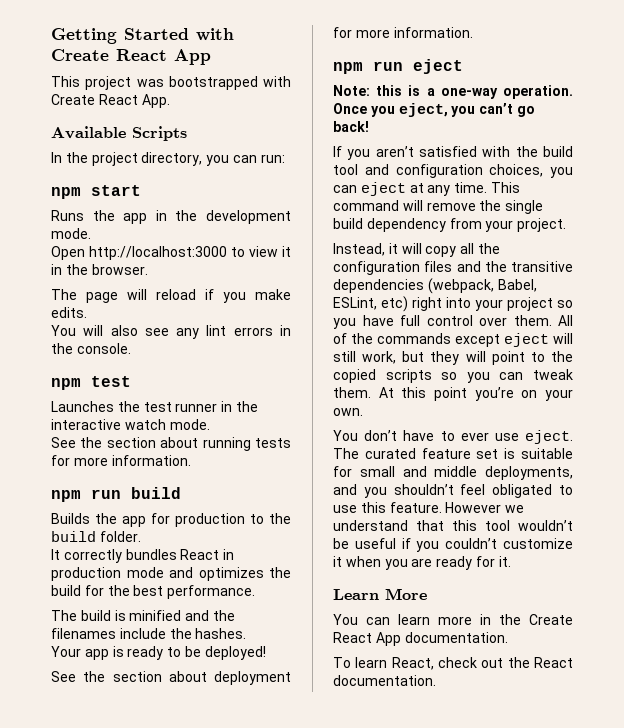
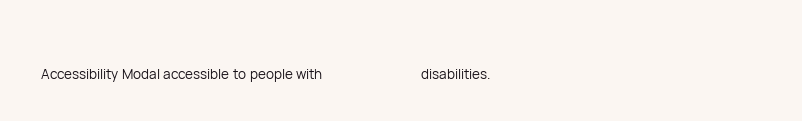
[51,28,234,44] [51,49,211,65] [51,76,291,90] [51,94,170,108] [51,126,187,141] [51,152,285,166] [51,185,141,199] [51,210,291,224] [51,228,91,239] [51,246,291,260] [51,264,148,275] [51,289,291,303] [51,307,87,318] [51,325,291,339] [51,343,131,354] [51,376,131,390] [51,401,258,412] [51,419,210,430] [51,437,291,451] [51,455,191,466] [51,487,181,502] [51,513,291,527] [51,531,141,542] [51,549,235,563] [51,567,291,581] [51,585,256,599] [51,610,235,621] [51,628,247,639] [51,646,266,660] [51,671,291,685] [333,27,473,38] [333,59,463,74] [333,85,573,99] [333,103,535,117] [333,121,369,132] [333,146,573,160] [333,164,573,178] [333,182,520,196] [333,200,544,214] [333,218,567,232] [333,243,500,257] [333,261,573,275] [333,278,537,294] [333,296,573,312] [333,315,573,329] [333,333,573,347] [333,351,573,365] [333,369,573,383] [333,387,573,401] [333,408,363,416] [333,430,573,444] [333,448,573,459] [333,466,573,480] [333,484,573,498] [333,502,525,513] [333,520,573,531] [333,538,573,552] [333,556,511,570] [333,588,427,600] [333,614,573,625] [333,632,508,646] [333,657,573,670] [333,675,436,686] Getting Started with Create React App // This project was bootstrapped with Create React App. // Available Scripts // In the project directory, you can run: // npm start // Runs the app in the development mode. // Open http://localhost:3000 to view it in the browser. // The page will reload if you make edits. // You will also see any lint errors in the console. // npm test // Launches the test runner in the interactive watch mode. // See the section about running tests for more information. // npm run build // Builds the app for production to the build folder. // It correctly bundles React in production mode and optimizes the build for the best performance. // The build is minified and the filenames include the hashes. // Your app is ready to be deployed! // See the section about deployment for more information. // npm run eject // Note: this is a one-way operation. Once you eject, you can’t go back! // If you aren’t satisfied with the build tool and configuration choices, you can eject at any time. This command will remove the single build dependency from your project. // Instead, it will copy all the configuration files and the transitive dependencies (webpack, Babel, ESLint, etc) right into your project so you have full control over them. All of the commands except eject will still work, but they will point to the copied scripts so you can tweak them. At this point you’re on your own. // You don’t have to ever use eject. The curated feature set is suitable for small and middle deployments, and you shouldn’t feel obligated to use this feature. However we understand that this tool wouldn’t be useful if you couldn’t customize it when you are ready for it. // Learn More // You can learn more in the Create React App documentation. // To learn React, check out the React documentation. -> [41,69,490,82] Accessibility Modal accessible to people with disabilities.

